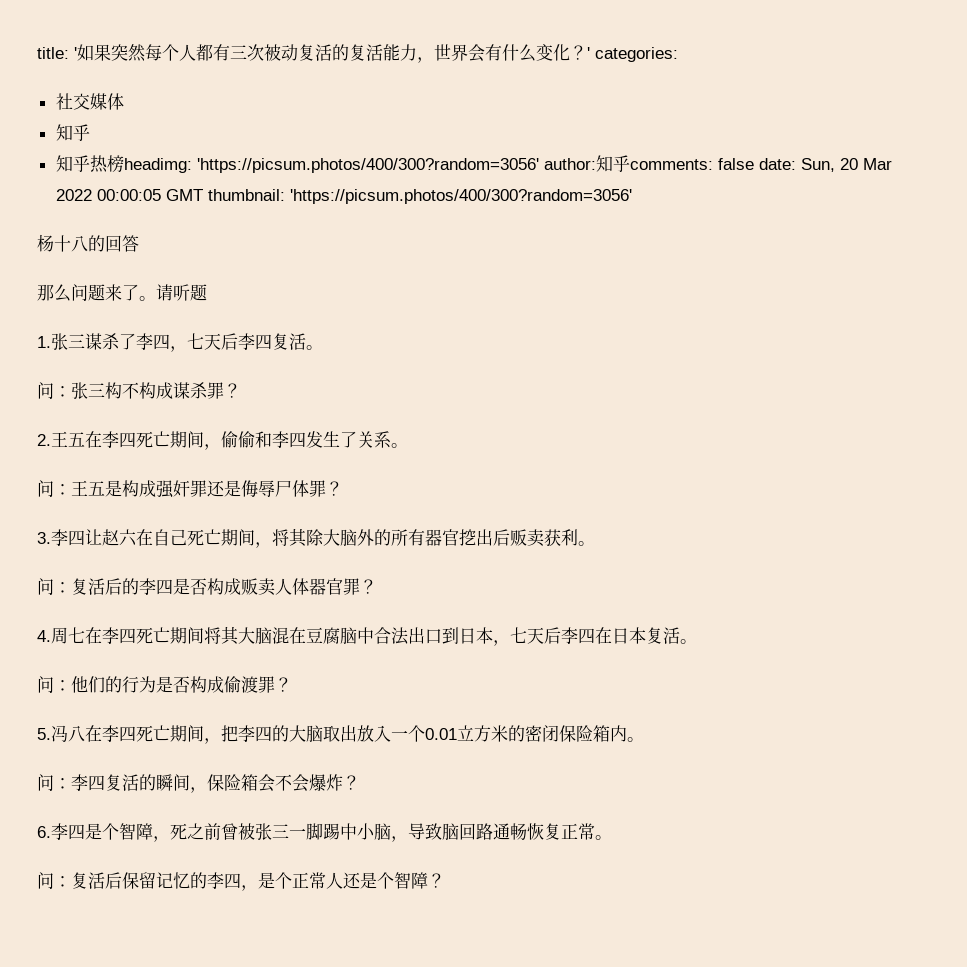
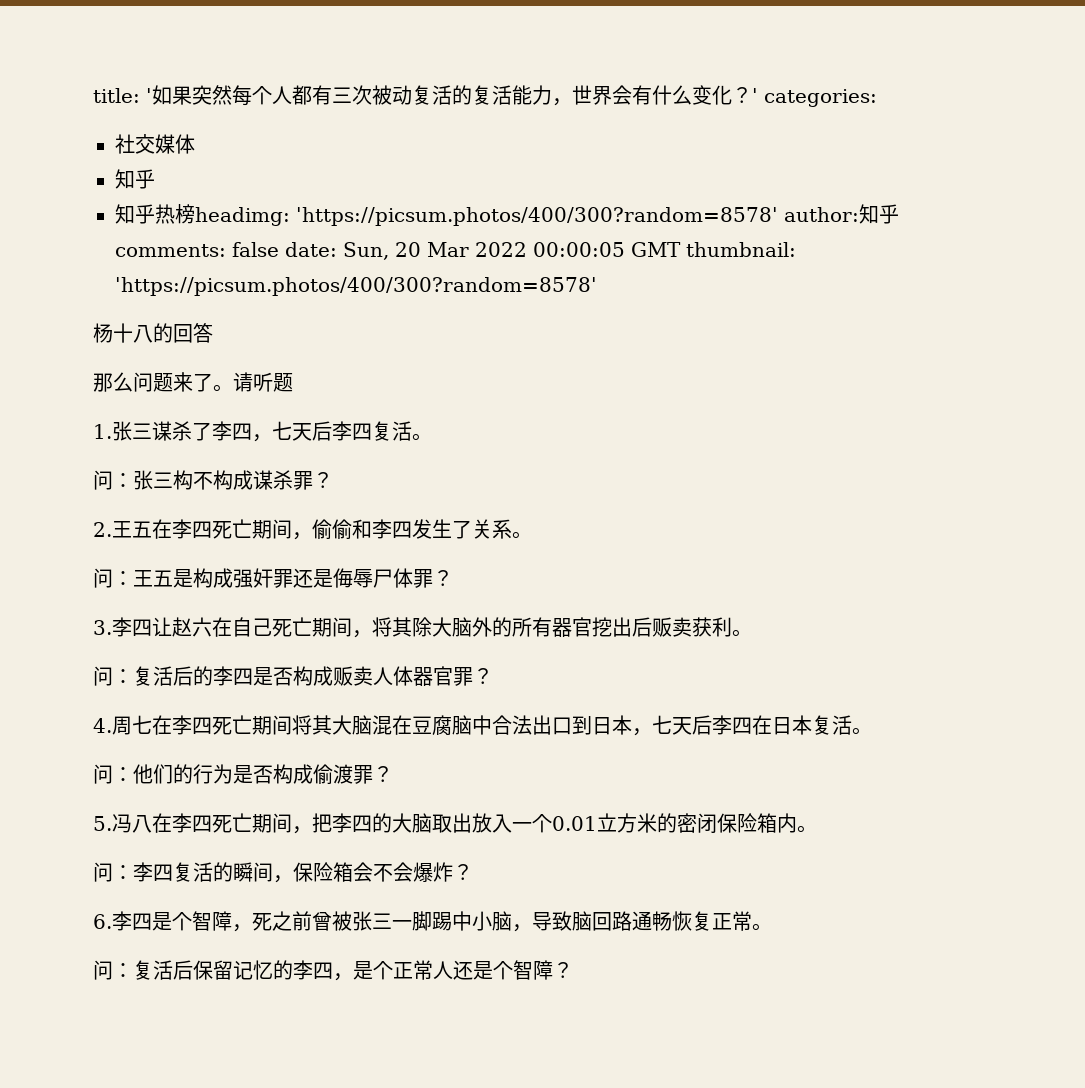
[196,158,539,173] 'https://picsum.photos/400/300?random=3056' -> [296,207,778,226] 'https://picsum.photos/400/300?random=8578'
[289,189,632,204] 'https://picsum.photos/400/300?random=3056' -> [115,277,597,296] 'https://picsum.photos/400/300?random=8578'

